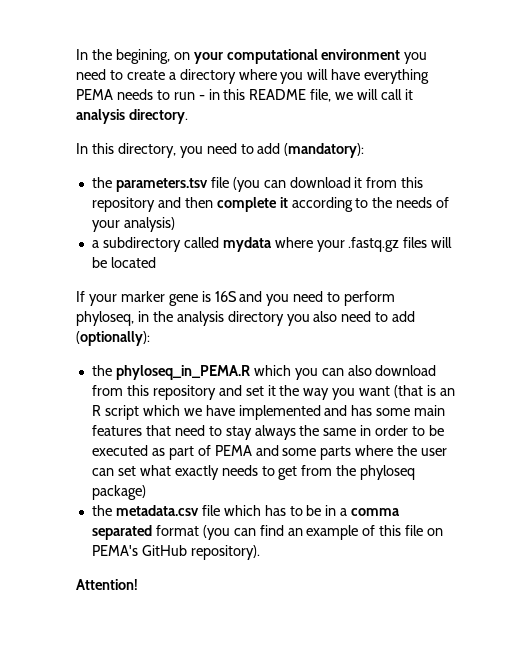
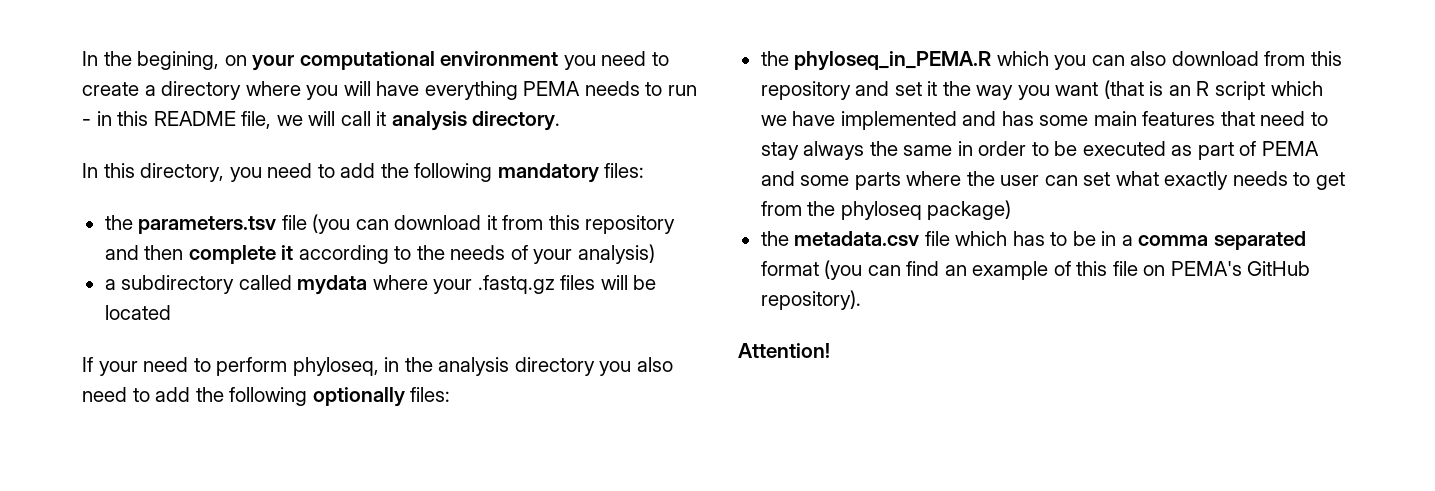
[284,143,365,158] (mandatory): -> [380,163,645,183] the following mandatory files:
[120,291,290,306] marker gene is 16S and you -> (138, 368) none
[76,331,150,346] (optionally): -> [195,387,451,407] the following optionally files:

